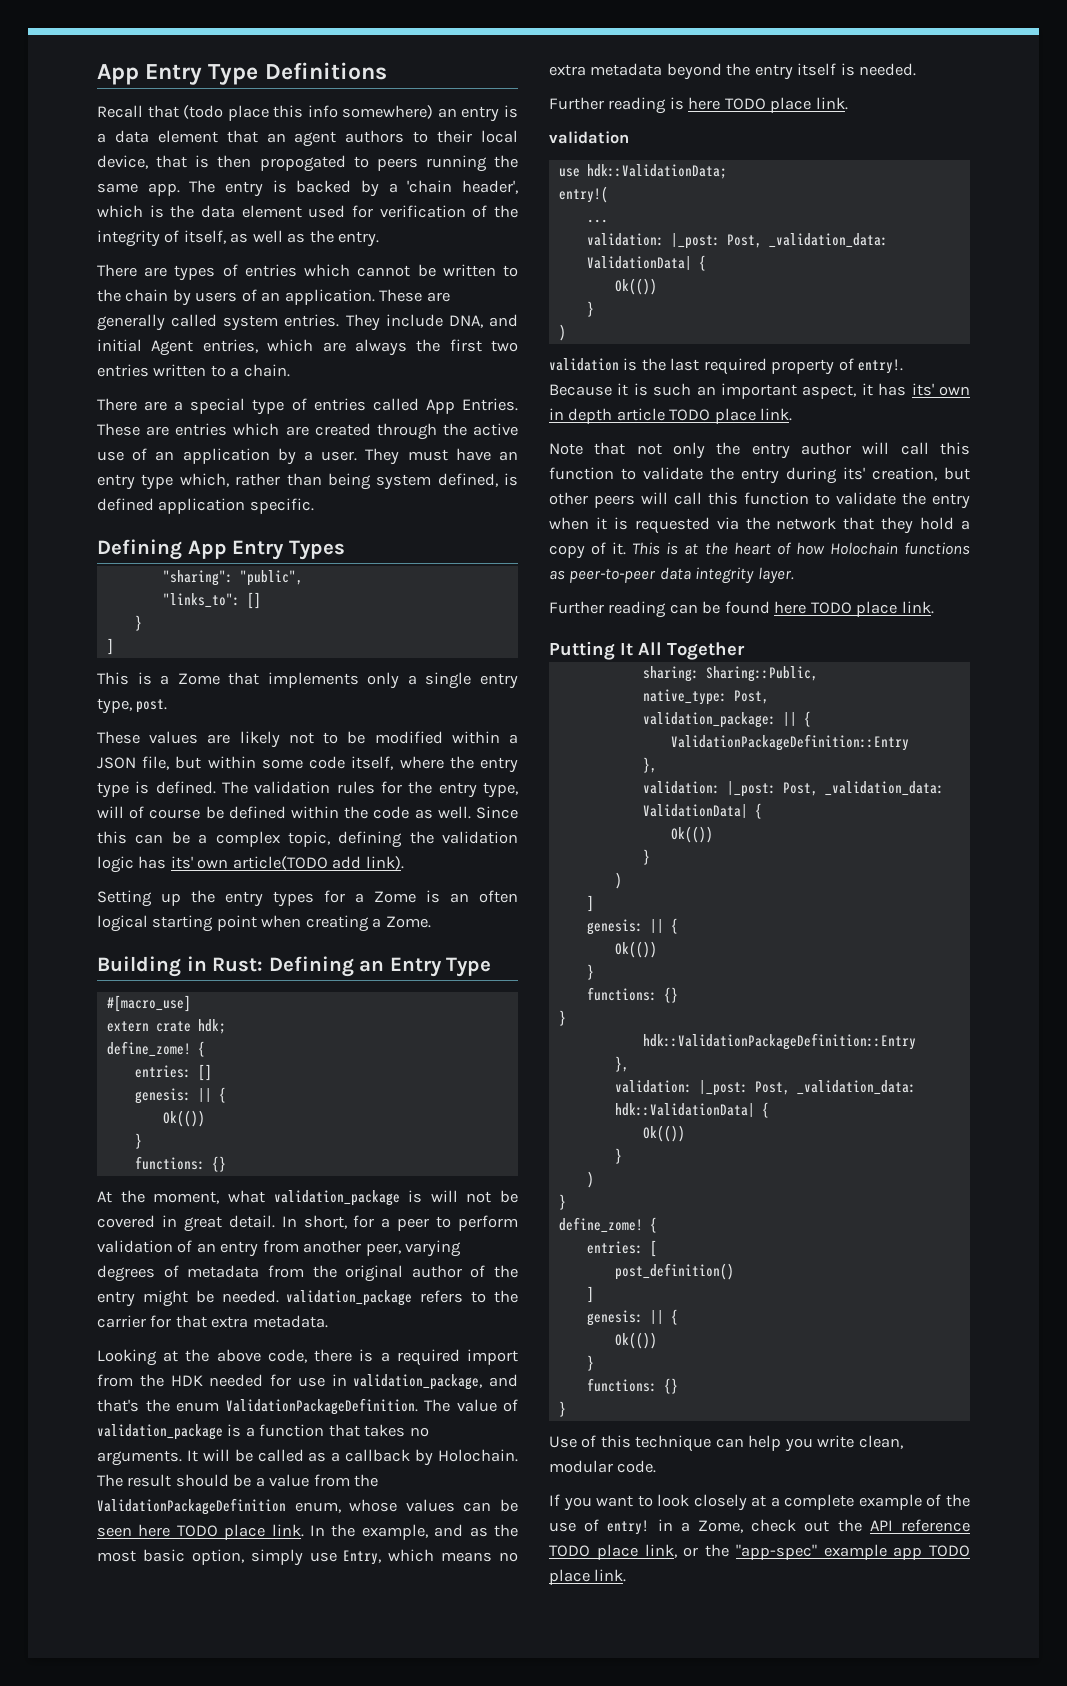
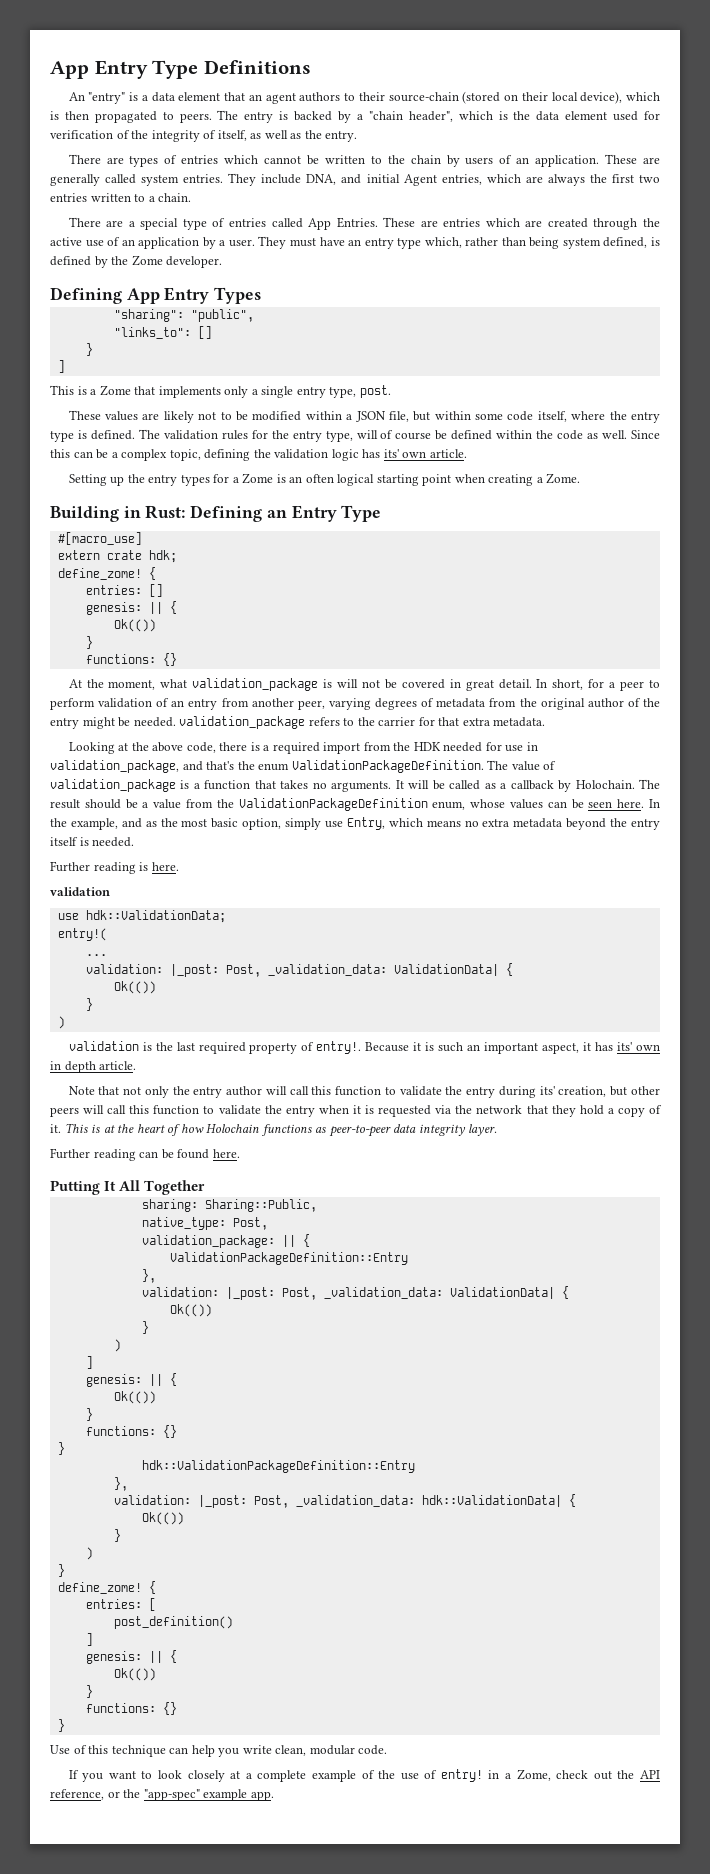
[97,105,500,122] Recall that (todo place this info somewhere) an entry -> [68,92,126,104] An "entry"
[481,130,519,143] [97,155,518,172] [97,183,180,196] local device, that is then propogated to peers running the same app. -> [388,91,660,104] [50,111,212,123] source-chain (stored on their local device), which is then propagated to peers.
[407,180,518,194] 'chain header', -> [368,111,453,122] "chain header",
[158,498,314,514] application specific. -> [94,255,223,268] by the Zome developer.
[232,856,404,870] article(TODO add link). -> [429,449,467,458] article.
[138,1524,304,1540] here TODO place link. -> [617,799,645,808] here.
[688,97,848,113] here TODO place link. -> [151,862,179,871] here.
[616,408,793,424] article TODO place link. -> [99,1061,137,1070] article.
[774,601,934,617] here TODO place link. -> [212,1149,240,1158] here.
[901,1519,970,1532] [549,1544,970,1560] [549,1569,627,1585] reference TODO place link, or the "app-spec" example app TODO place link. -> [50,1789,274,1801] reference, or the "app-spec" example app.

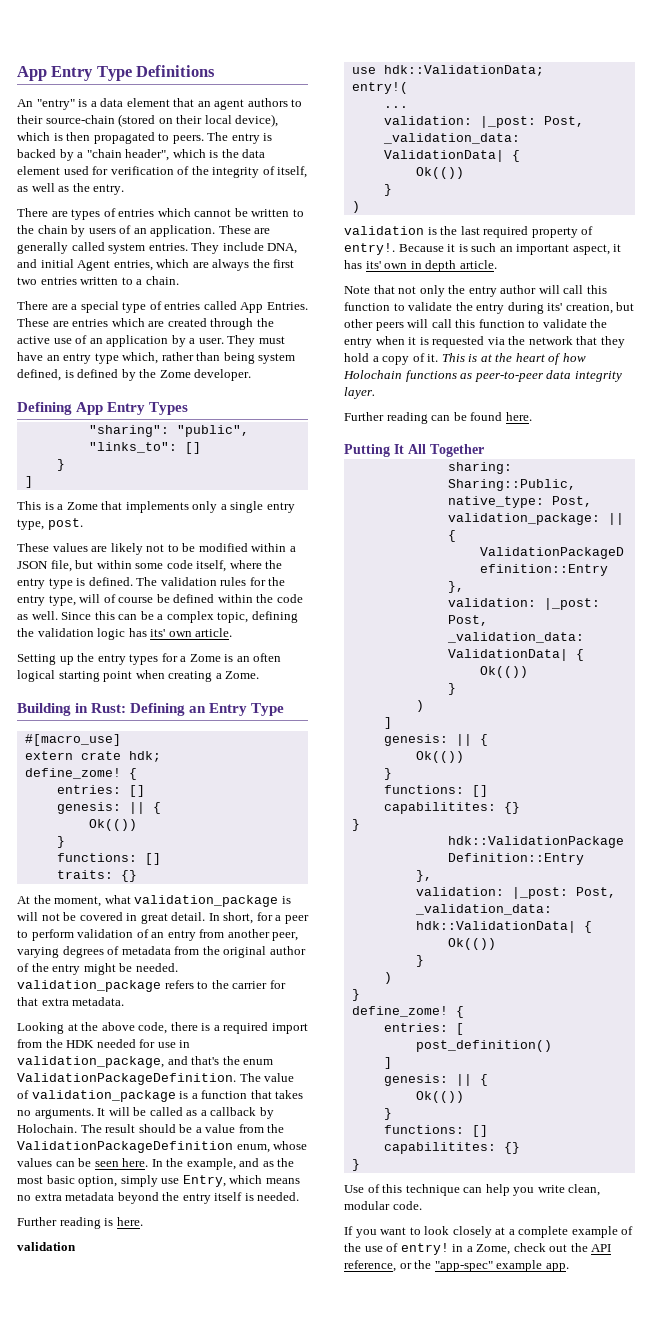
(156, 659) none -> [144,853,161,865] [56,870,113,879] [] // traits:
(156, 1431) none -> [471,785,488,797] [383,802,496,814] [] // capabilitites:
(156, 1708) none -> [471,1125,488,1137] [383,1142,496,1154] [] // capabilitites:

